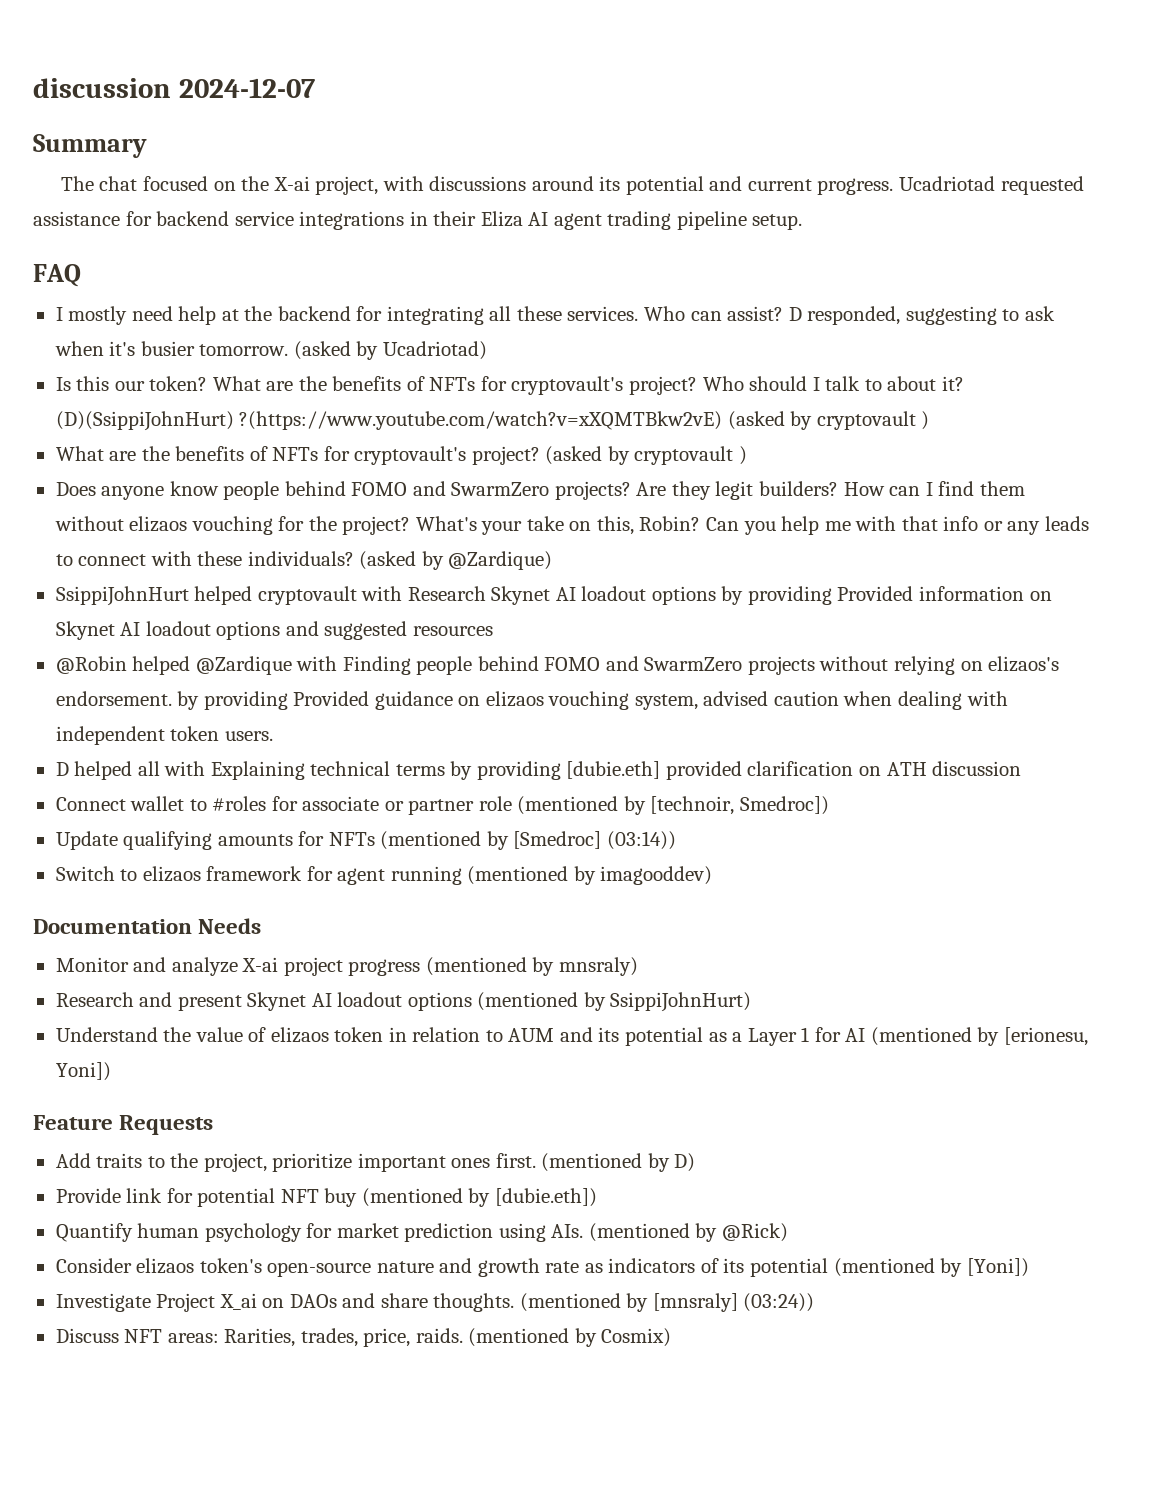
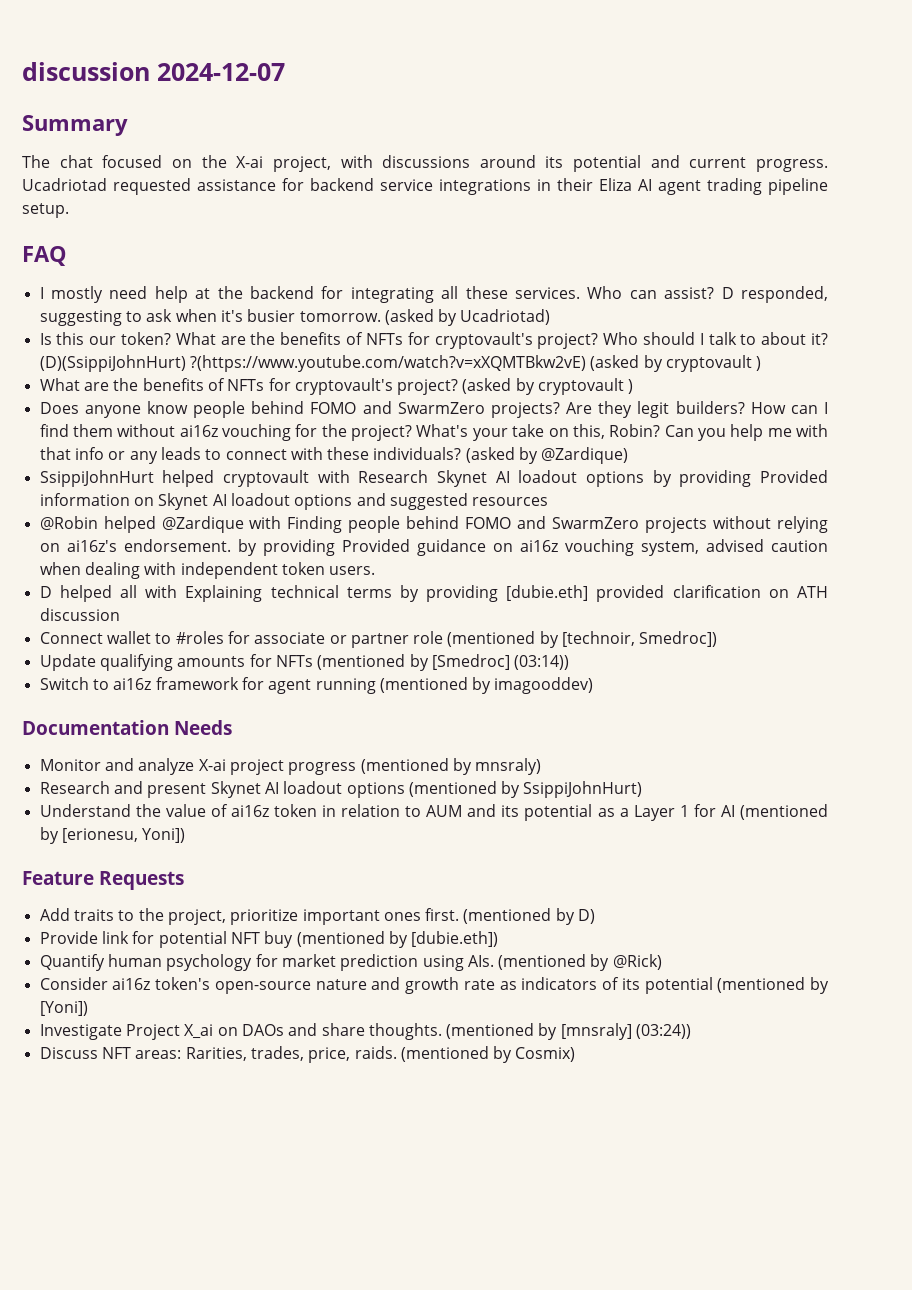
[129,516,188,532] elizaos -> [179,425,218,437] ai16z
[988,656,1060,672] elizaos's -> [66,540,117,552] ai16z's
[485,691,544,707] elizaos -> [519,540,558,552] ai16z
[142,866,201,882] elizaos -> [113,678,152,690] ai16z
[270,1027,329,1043] elizaos -> [230,805,269,817] ai16z
[136,1258,195,1274] elizaos -> [112,978,151,990] ai16z

